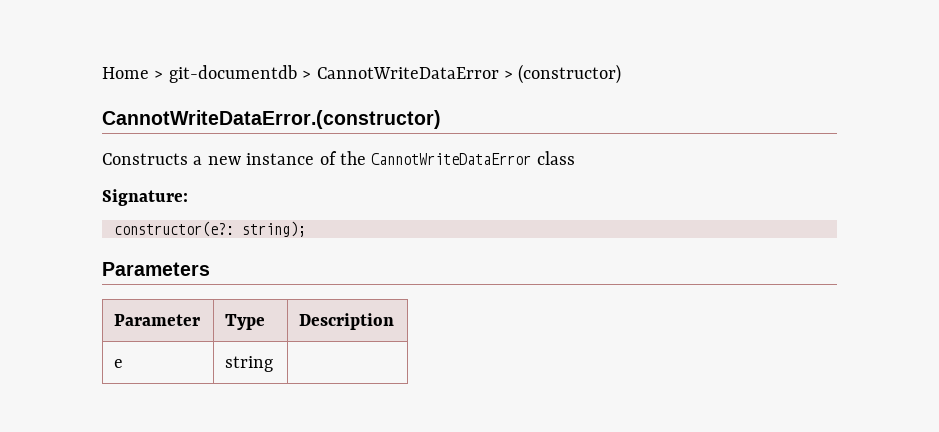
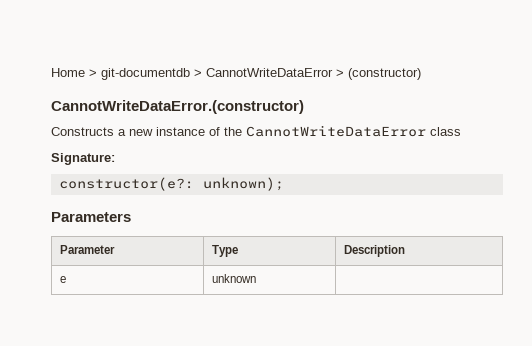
[242,221,306,237] string); -> [202,177,284,191] unknown);
[225,356,274,372] string -> [212,274,257,283] unknown

